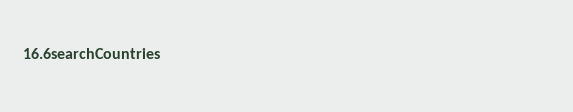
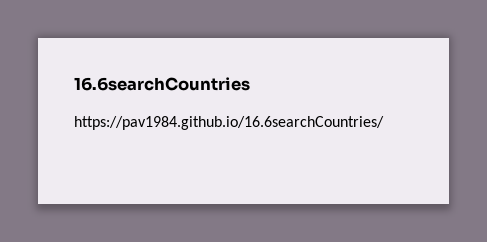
(160, 53) none -> [74,116,384,130] // https://pav1984.github.io/16.6searchCountries/

